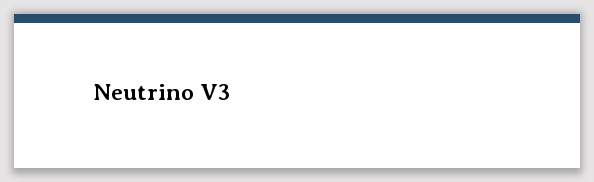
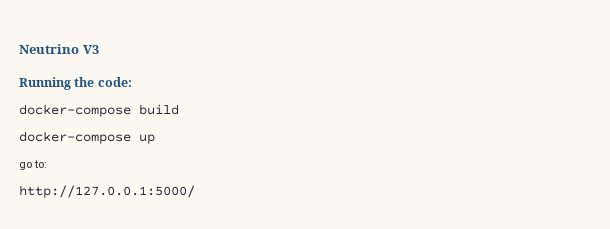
(231, 92) none -> [19,77,132,90] [19,104,179,117] [19,131,155,144] [19,160,48,170] [19,185,195,198] // Running the code: // docker-compose build // docker-compose up // go to: // http://127.0.0.1:5000/

